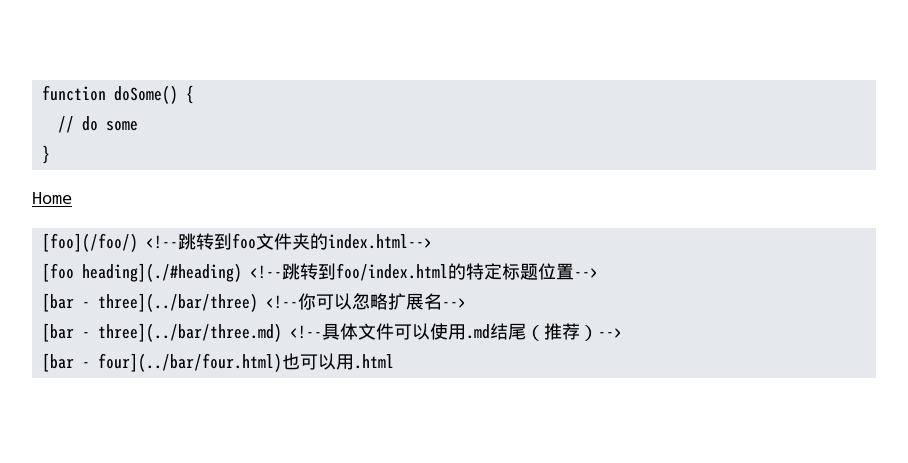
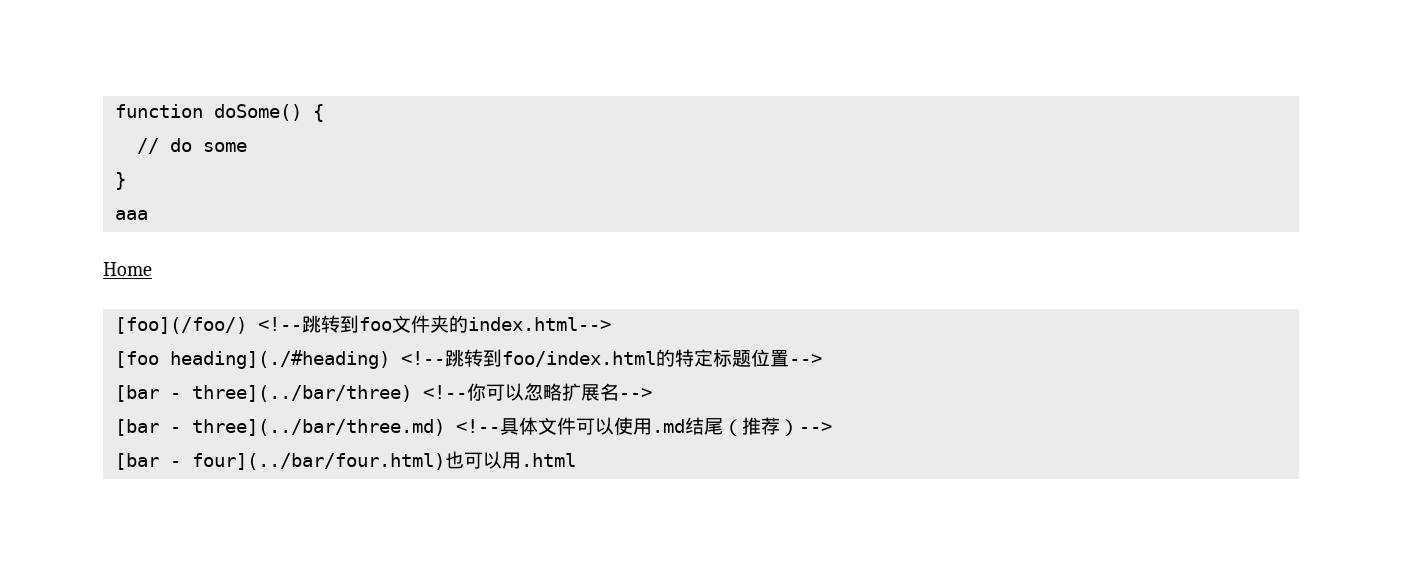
(51, 154) none -> [115,210,148,220] // aaa

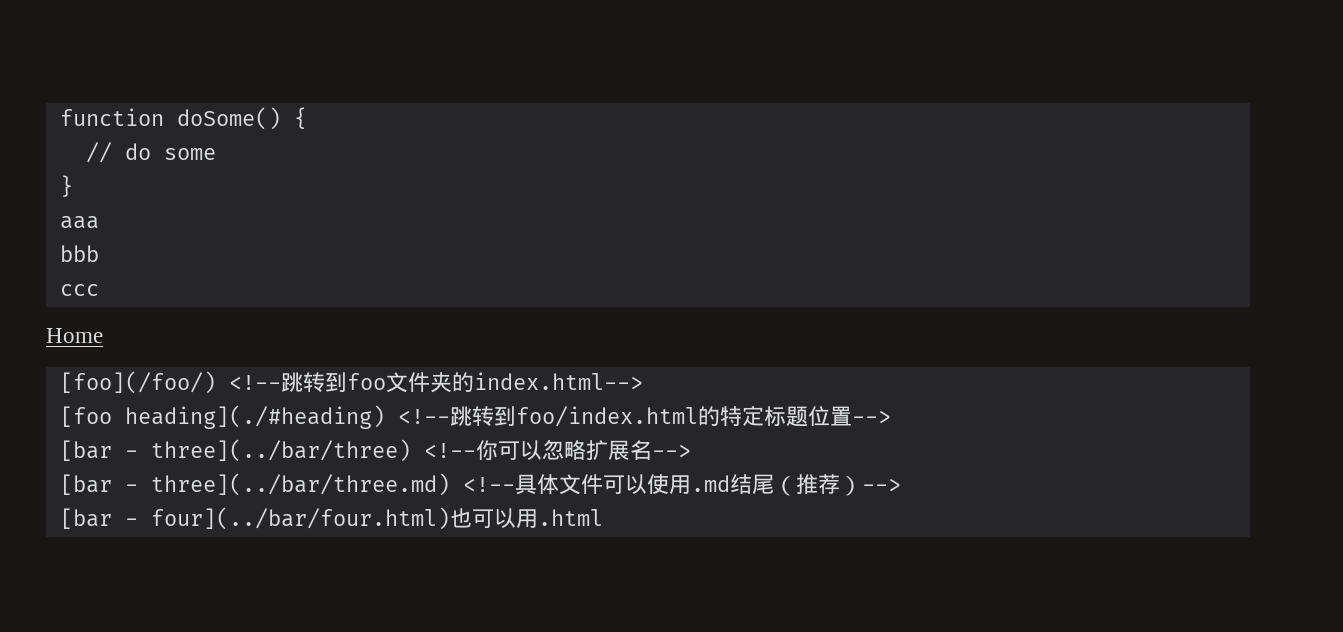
(148, 215) none -> [59,245,99,262] [59,284,99,296] // bbb // ccc

